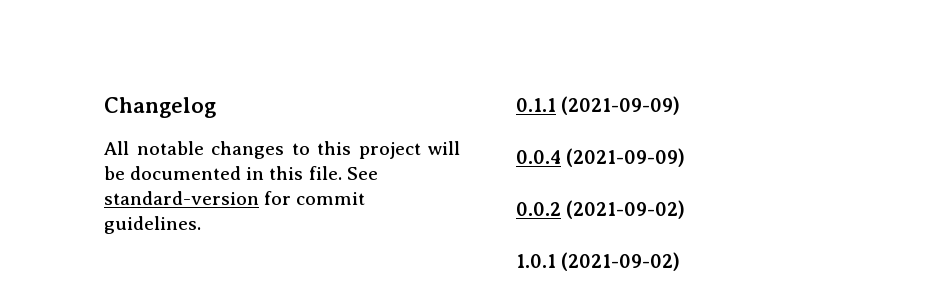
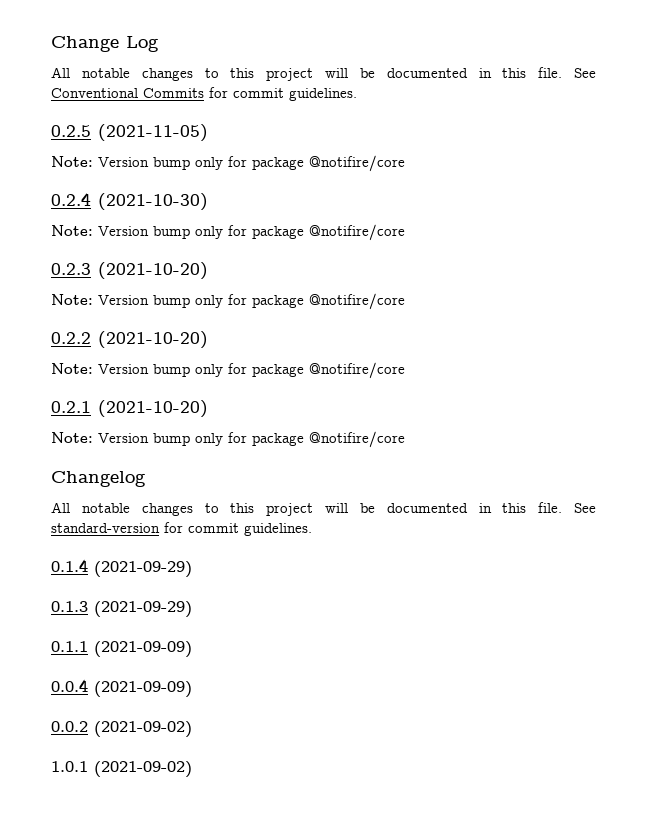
(104, 107) none -> [51,36,159,52] [51,67,596,81] [51,87,357,101] [51,124,208,142] [51,155,405,172] [51,193,208,211] [51,224,405,241] [51,262,208,280] [51,293,405,310] [51,331,208,349] [51,362,405,379] [51,400,208,418] [51,431,405,448] Change Log // All notable changes to this project will be documented in this file. See Conventional Commits for commit guidelines. // 0.2.5 (2021-11-05) // Note: Version bump only for package @notifire/core // 0.2.4 (2021-10-30) // Note: Version bump only for package @notifire/core // 0.2.3 (2021-10-20) // Note: Version bump only for package @notifire/core // 0.2.2 (2021-10-20) // Note: Version bump only for package @notifire/core // 0.2.1 (2021-10-20) // Note: Version bump only for package @notifire/core //
(201, 225) none -> [51,559,192,578] [51,601,192,618] // 0.1.4 (2021-09-29) // 0.1.3 (2021-09-29)

